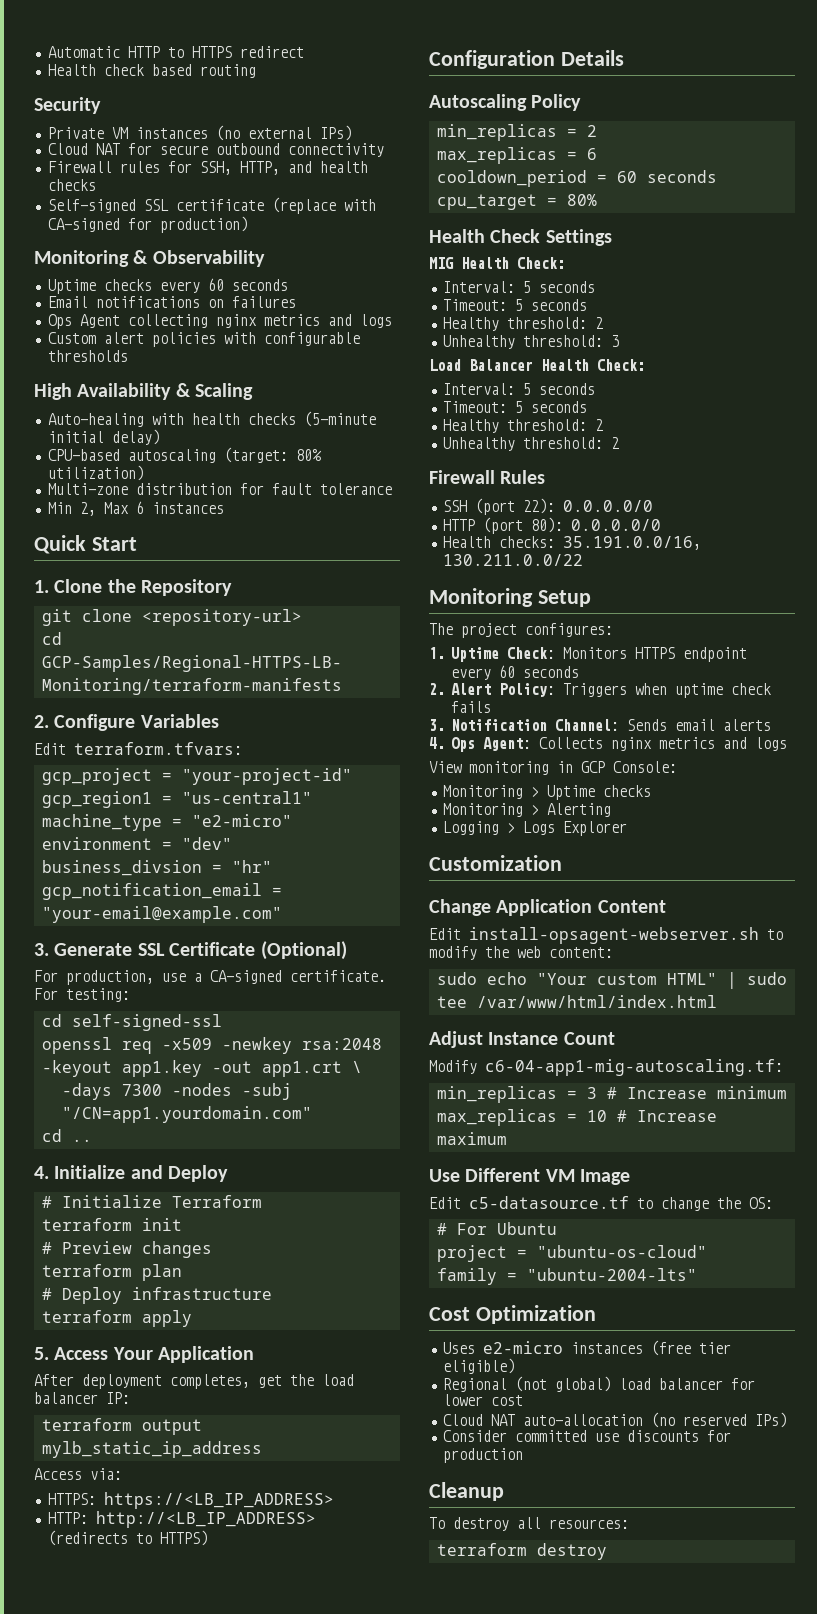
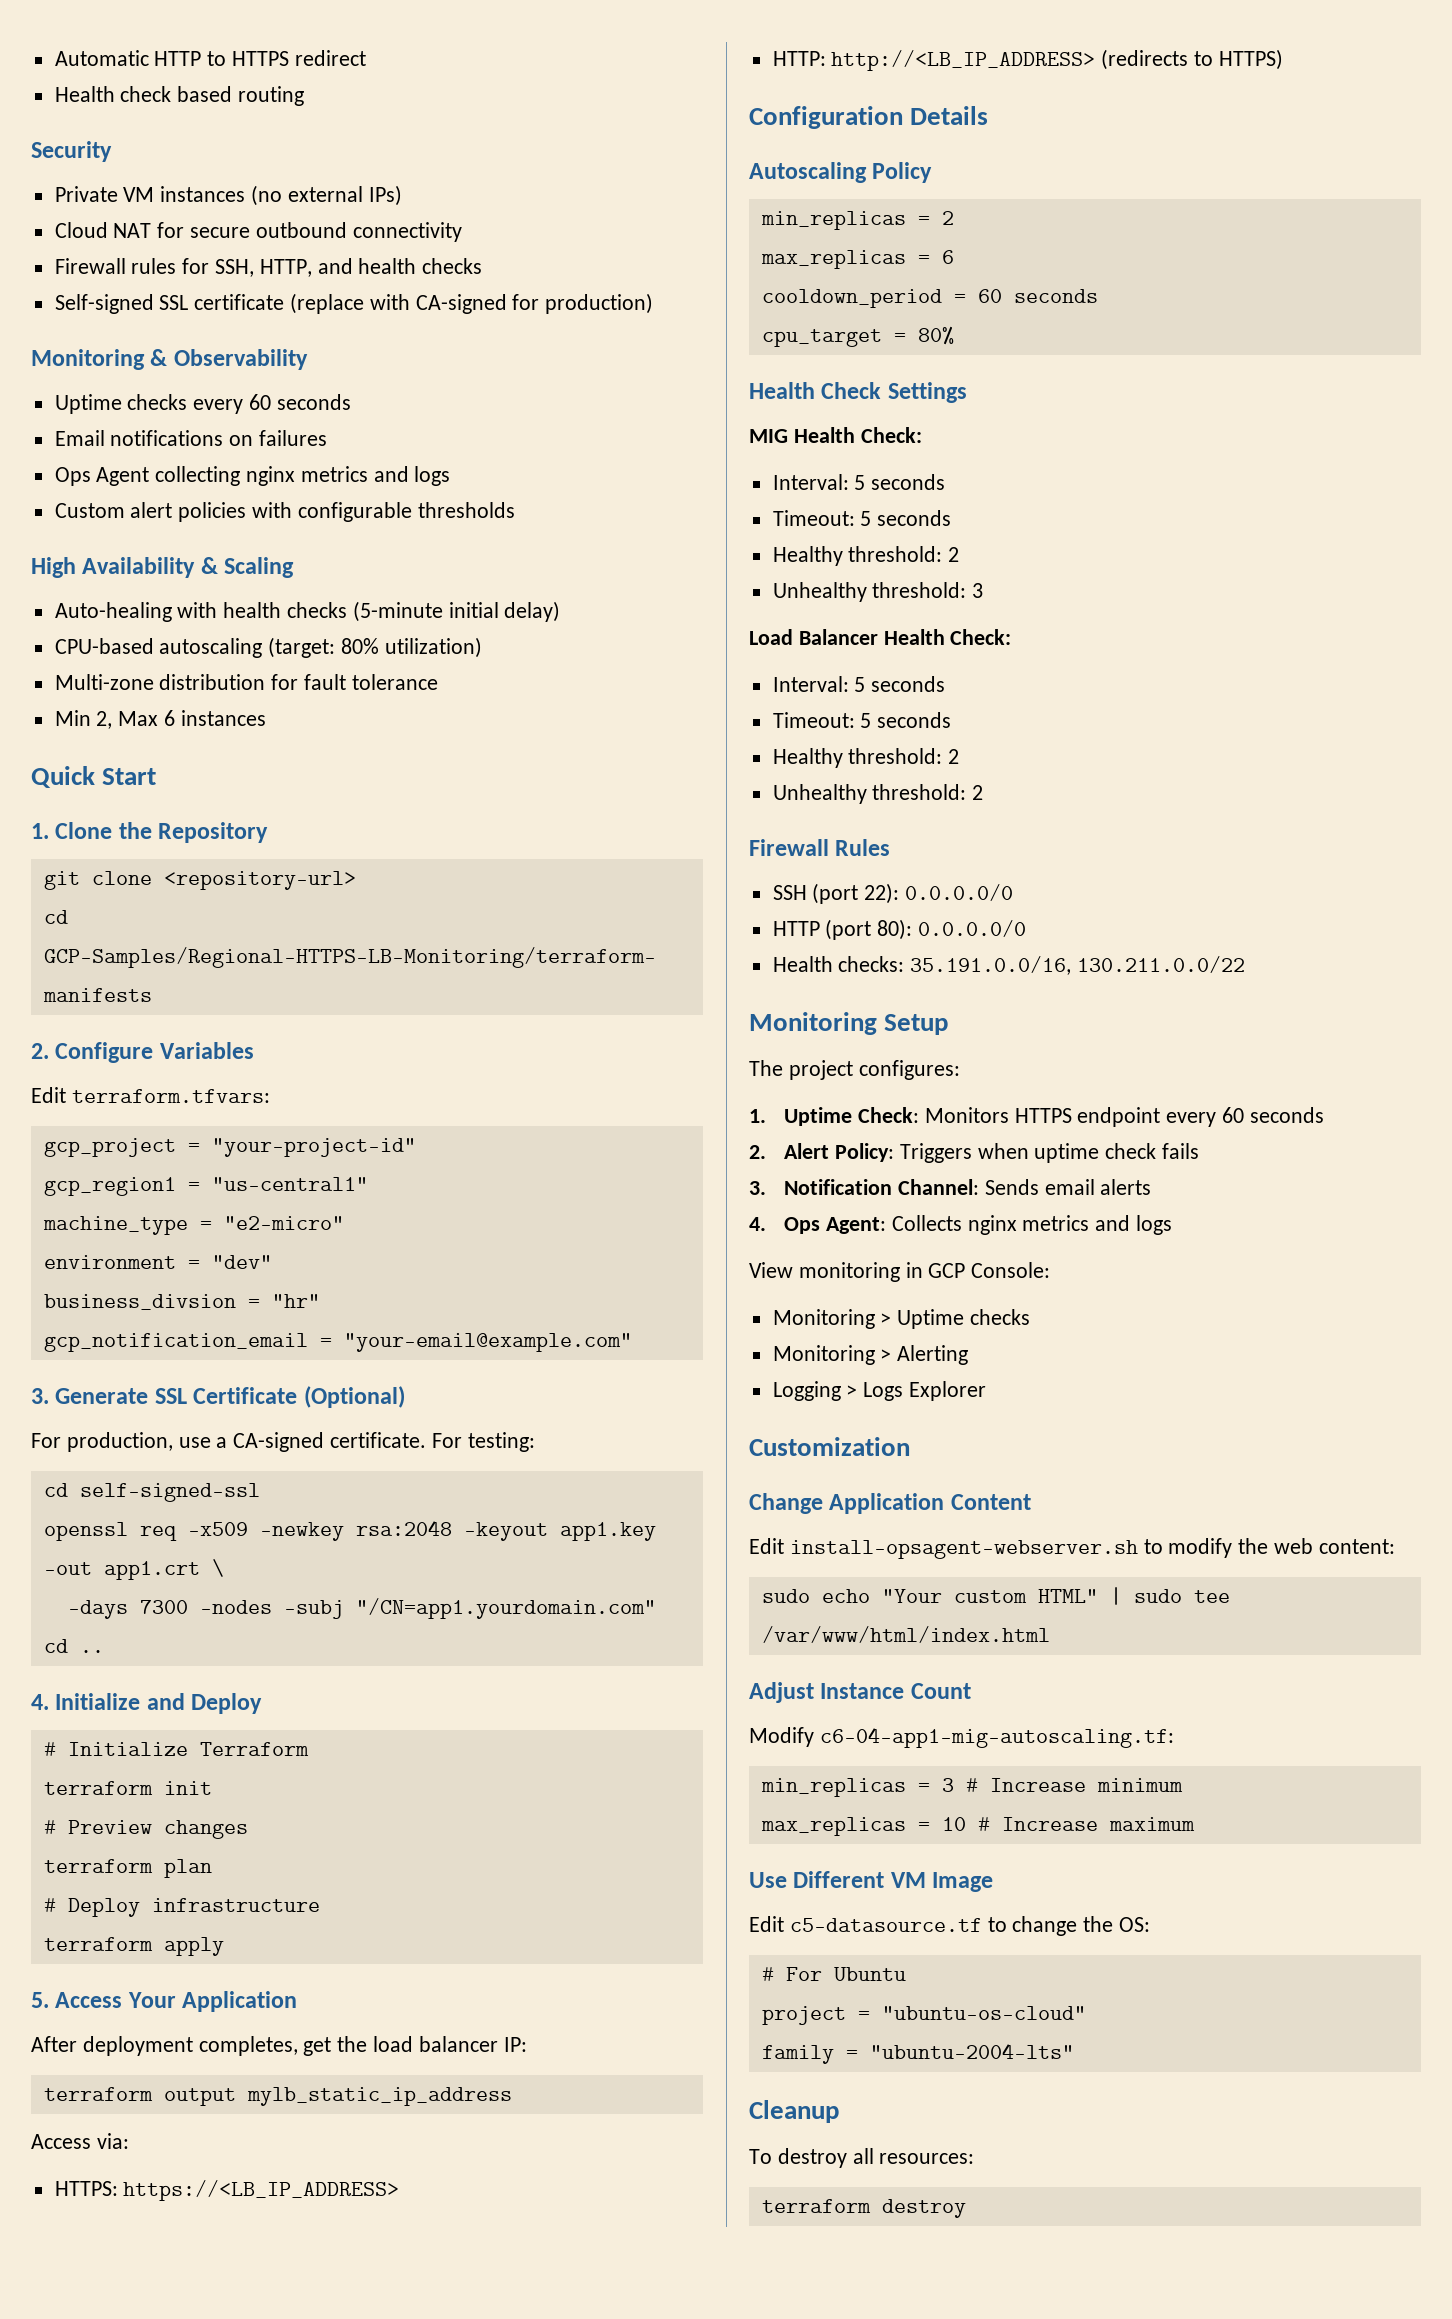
[429,1305,596,1324] [442,1340,731,1356] [442,1358,515,1374] [442,1376,755,1392] [442,1394,523,1406] [442,1412,787,1428] [442,1430,731,1442] [442,1448,523,1463] // Cost Optimization // Uses e2-micro instances (free tier eligible) // Regional (not global) load balancer for lower cost // Cloud NAT auto-allocation (no reserved IPs) // Consider committed use discounts for production -> (1074, 2051) none

